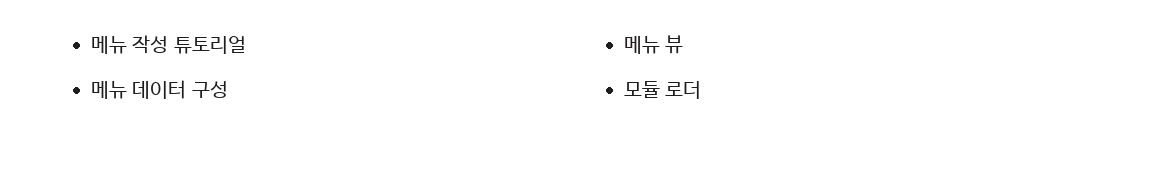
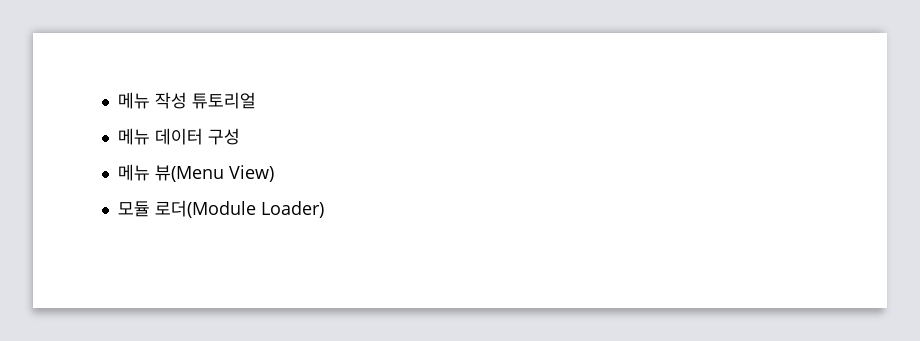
[665,35,684,54] 뷰 -> [154,165,274,182] 뷰(Menu View)
[665,81,702,99] 로더 -> [154,200,324,218] 로더(Module Loader)

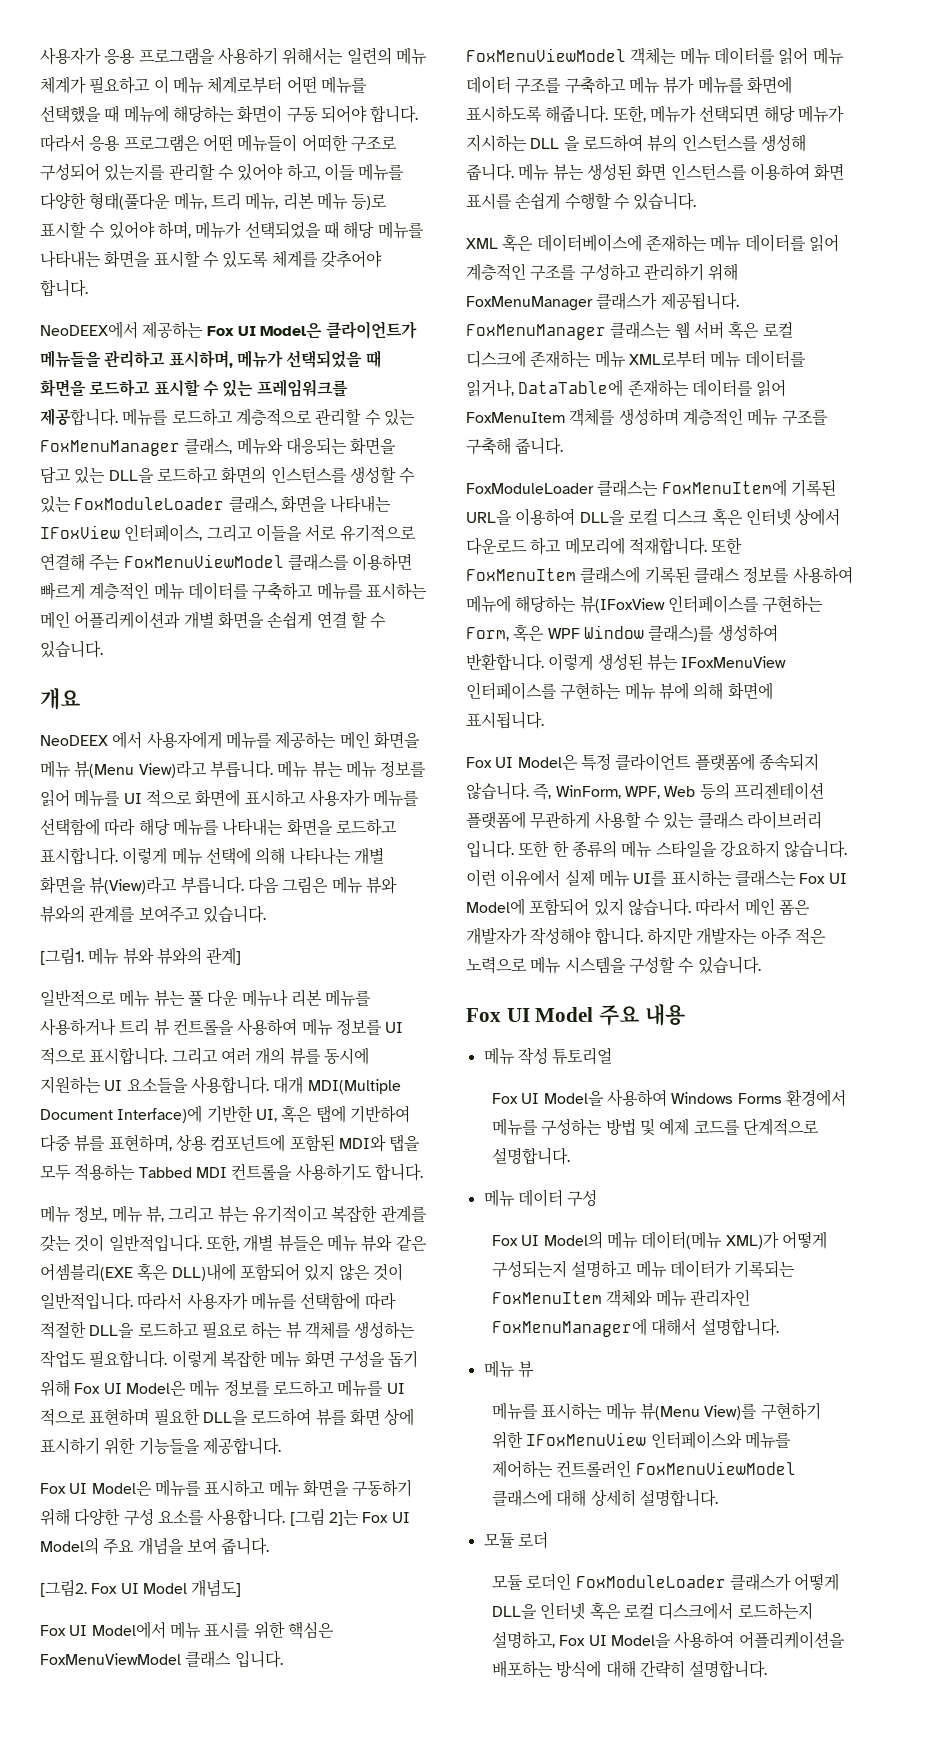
[117,92,256,109] [117,128,240,145] [117,164,274,182] [117,200,324,218] 메뉴 작성 튜토리얼 // 메뉴 데이터 구성 // 메뉴 뷰(Menu View) // 모듈 로더(Module Loader) -> [40,47,427,65] [40,76,367,94] [40,105,419,123] [40,134,397,152] [40,163,405,181] [40,192,388,210] [40,221,424,239] [40,250,382,268] [40,279,88,297] [40,321,417,339] [40,350,381,368] [40,379,348,397] [40,408,415,426] [40,437,397,456] [40,466,416,484] [40,495,392,513] [40,524,416,542] [40,553,413,571] [40,582,427,600] [40,611,387,629] [40,640,103,658] [40,688,80,710] [40,731,420,749] [40,760,427,778] [40,789,420,807] [40,818,397,836] [40,847,384,865] [40,876,397,894] [40,905,266,923] [40,947,242,965] [40,989,372,1007] [40,1018,404,1036] [40,1047,369,1065] [40,1076,401,1094] [40,1105,410,1123] [40,1134,421,1152] [40,1163,423,1181] [40,1205,427,1223] [40,1234,427,1252] [40,1263,403,1281] [40,1292,396,1310] [40,1321,416,1339] [40,1350,419,1368] [40,1379,405,1397] [40,1408,415,1426] [40,1437,281,1455] [40,1479,413,1497] [40,1508,410,1526] [40,1537,270,1555] [40,1579,242,1597] [40,1621,334,1639] [40,1650,283,1668] [466,47,844,65] [466,76,792,94] [466,105,844,123] [466,134,806,152] [466,163,845,181] [466,192,697,210] [466,234,839,252] [466,263,739,281] [466,292,739,311] [466,321,793,340] [466,350,806,368] [466,379,787,397] [466,408,828,426] [466,437,564,455] [466,479,836,497] [466,508,841,526] [466,537,743,555] [466,566,853,584] [466,595,824,613] [466,624,778,642] [466,653,787,671] [466,682,773,700] [466,711,544,729] [466,753,819,771] [466,782,824,800] [466,811,822,829] [466,840,848,858] [466,869,847,887] [466,898,810,916] [466,927,826,945] [466,956,761,974] [466,1004,685,1026] [483,1047,613,1065] [492,1089,846,1107] [492,1118,819,1136] [492,1147,571,1165] [483,1189,598,1207] [492,1231,827,1249] [492,1260,796,1278] [492,1289,751,1307] [492,1318,779,1337] [483,1360,534,1378] [492,1402,821,1420] [492,1431,792,1449] [492,1460,796,1478] [492,1489,719,1507] [483,1531,548,1549] [492,1573,840,1591] [492,1602,813,1620] [492,1631,845,1649] [492,1660,768,1678] 사용자가 응용 프로그램을 사용하기 위해서는 일련의 메뉴 체계가 필요하고 이 메뉴 체계로부터 어떤 메뉴를 선택했을 때 메뉴에 해당하는 화면이 구동 되어야 합니다. 따라서 응용 프로그램은 어떤 메뉴들이 어떠한 구조로 구성되어 있는지를 관리할 수 있어야 하고, 이들 메뉴를 다양한 형태(풀다운 메뉴, 트리 메뉴, 리본 메뉴 등)로 표시할 수 있어야 하며, 메뉴가 선택되었을 때 해당 메뉴를 나타내는 화면을 표시할 수 있도록 체계를 갖추어야 합니다. // NeoDEEX에서 제공하는 Fox UI Model은 클라이언트가 메뉴들을 관리하고 표시하며, 메뉴가 선택되었을 때 화면을 로드하고 표시할 수 있는 프레임워크를 제공합니다. 메뉴를 로드하고 계층적으로 관리할 수 있는 FoxMenuManager 클래스, 메뉴와 대응되는 화면을 담고 있는 DLL을 로드하고 화면의 인스턴스를 생성할 수 있는 FoxModuleLoader 클래스, 화면을 나타내는 IFoxView 인터페이스, 그리고 이들을 서로 유기적으로 연결해 주는 FoxMenuViewModel 클래스를 이용하면 빠르게 계층적인 메뉴 데이터를 구축하고 메뉴를 표시하는 메인 어플리케이션과 개별 화면을 손쉽게 연결 할 수 있습니다. // 개요 // NeoDEEX 에서 사용자에게 메뉴를 제공하는 메인 화면을 메뉴 뷰(Menu View)라고 부릅니다. 메뉴 뷰는 메뉴 정보를 읽어 메뉴를 UI 적으로 화면에 표시하고 사용자가 메뉴를 선택함에 따라 해당 메뉴를 나타내는 화면을 로드하고 표시합니다. 이렇게 메뉴 선택에 의해 나타나는 개별 화면을 뷰(View)라고 부릅니다. 다음 그림은 메뉴 뷰와 뷰와의 관계를 보여주고 있습니다. // [그림1. 메뉴 뷰와 뷰와의 관계] // 일반적으로 메뉴 뷰는 풀 다운 메뉴나 리본 메뉴를 사용하거나 트리 뷰 컨트롤을 사용하여 메뉴 정보를 UI 적으로 표시합니다. 그리고 여러 개의 뷰를 동시에 지원하는 UI 요소들을 사용합니다. 대개 MDI(Multiple Document Interface)에 기반한 UI, 혹은 탭에 기반하여 다중 뷰를 표현하며, 상용 컴포넌트에 포함된 MDI와 탭을 모두 적용하는 Tabbed MDI 컨트롤을 사용하기도 합니다. // 메뉴 정보, 메뉴 뷰, 그리고 뷰는 유기적이고 복잡한 관계를 갖는 것이 일반적입니다. 또한, 개별 뷰들은 메뉴 뷰와 같은 어셈블리(EXE 혹은 DLL)내에 포함되어 있지 않은 것이 일반적입니다. 따라서 사용자가 메뉴를 선택함에 따라 적절한 DLL을 로드하고 필요로 하는 뷰 객체를 생성하는 작업도 필요합니다. 이렇게 복잡한 메뉴 화면 구성을 돕기 위해 Fox UI Model은 메뉴 정보를 로드하고 메뉴를 UI 적으로 표현하며 필요한 DLL을 로드하여 뷰를 화면 상에 표시하기 위한 기능들을 제공합니다. // Fox UI Model은 메뉴를 표시하고 메뉴 화면을 구동하기 위해 다양한 구성 요소를 사용합니다. [그림 2]는 Fox UI Model의 주요 개념을 보여 줍니다. // [그림2. Fox UI Model 개념도] // Fox UI Model에서 메뉴 표시를 위한 핵심은 FoxMenuViewModel 클래스 입니다. FoxMenuViewModel 객체는 메뉴 데이터를 읽어 메뉴 데이터 구조를 구축하고 메뉴 뷰가 메뉴를 화면에 표시하도록 해줍니다. 또한, 메뉴가 선택되면 해당 메뉴가 지시하는 DLL 을 로드하여 뷰의 인스턴스를 생성해 줍니다. 메뉴 뷰는 생성된 화면 인스턴스를 이용하여 화면 표시를 손쉽게 수행할 수 있습니다. // XML 혹은 데이터베이스에 존재하는 메뉴 데이터를 읽어 계층적인 구조를 구성하고 관리하기 위해 FoxMenuManager 클래스가 제공됩니다. FoxMenuManager 클래스는 웹 서버 혹은 로컬 디스크에 존재하는 메뉴 XML로부터 메뉴 데이터를 읽거나, DataTable에 존재하는 데이터를 읽어 FoxMenuItem 객체를 생성하며 계층적인 메뉴 구조를 구축해 줍니다. // FoxModuleLoader 클래스는 FoxMenuItem에 기록된 URL을 이용하여 DLL을 로컬 디스크 혹은 인터넷 상에서 다운로드 하고 메모리에 적재합니다. 또한 FoxMenuItem 클래스에 기록된 클래스 정보를 사용하여 메뉴에 해당하는 뷰(IFoxView 인터페이스를 구현하는 Form, 혹은 WPF Window 클래스)를 생성하여 반환합니다. 이렇게 생성된 뷰는 IFoxMenuView 인터페이스를 구현하는 메뉴 뷰에 의해 화면에 표시됩니다. // Fox UI Model은 특정 클라이언트 플랫폼에 종속되지 않습니다. 즉, WinForm, WPF, Web 등의 프리젠테이션 플랫폼에 무관하게 사용할 수 있는 클래스 라이브러리 입니다. 또한 한 종류의 메뉴 스타일을 강요하지 않습니다. 이런 이유에서 실제 메뉴 UI를 표시하는 클래스는 Fox UI Model에 포함되어 있지 않습니다. 따라서 메인 폼은 개발자가 작성해야 합니다. 하지만 개발자는 아주 적은 노력으로 메뉴 시스템을 구성할 수 있습니다. // Fox UI Model 주요 내용 // 메뉴 작성 튜토리얼 // Fox UI Model을 사용하여 Windows Forms 환경에서 메뉴를 구성하는 방법 및 예제 코드를 단계적으로 설명합니다. // 메뉴 데이터 구성 // Fox UI Model의 메뉴 데이터(메뉴 XML)가 어떻게 구성되는지 설명하고 메뉴 데이터가 기록되는 FoxMenuItem 객체와 메뉴 관리자인 FoxMenuManager에 대해서 설명합니다. // 메뉴 뷰 // 메뉴를 표시하는 메뉴 뷰(Menu View)를 구현하기 위한 IFoxMenuView 인터페이스와 메뉴를 제어하는 컨트롤러인 FoxMenuViewModel 클래스에 대해 상세히 설명합니다. // 모듈 로더 // 모듈 로더인 FoxModuleLoader 클래스가 어떻게 DLL을 인터넷 혹은 로컬 디스크에서 로드하는지 설명하고, Fox UI Model을 사용하여 어플리케이션을 배포하는 방식에 대해 간략히 설명합니다.

